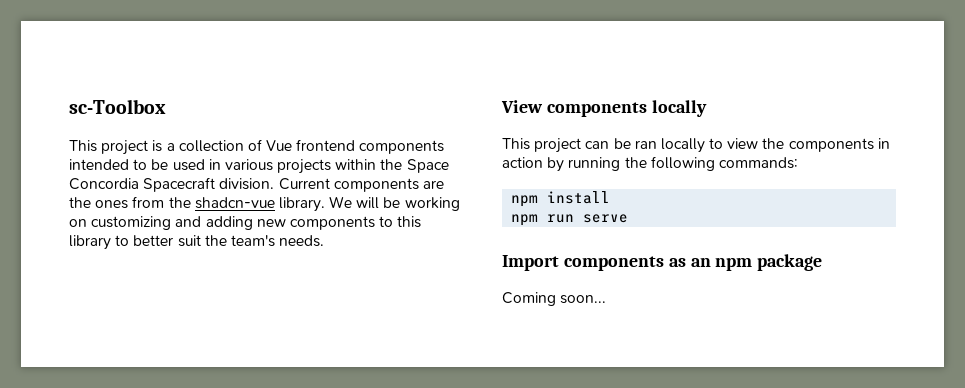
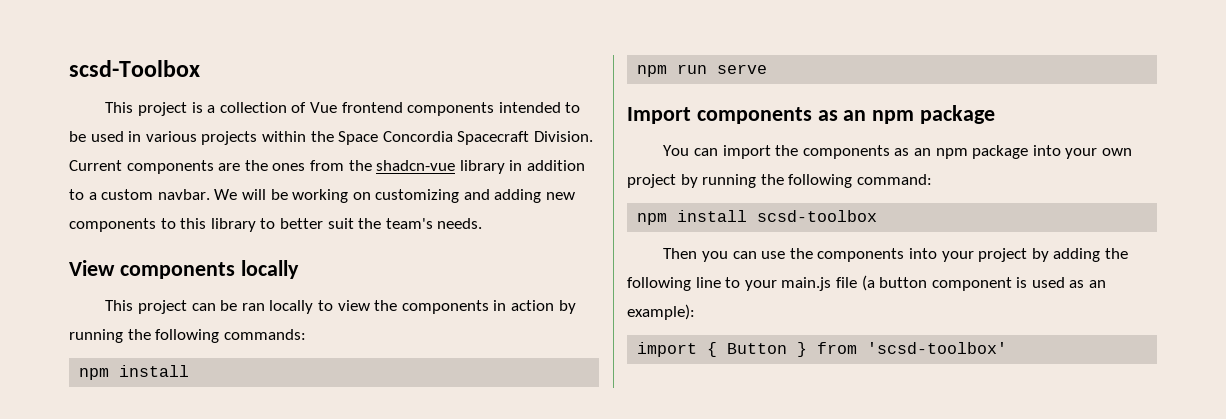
[69,99,166,114] sc-Toolbox -> [69,60,200,77] scsd-Toolbox
[219,178,275,190] division. -> [533,131,593,142] Division.
[278,197,325,212] library. -> [459,160,585,174] [69,189,210,200] library in addition to a custom navbar.
[502,292,607,306] Coming soon... -> [663,145,1132,159] [627,174,932,188] [637,210,878,225] [663,248,1128,262] [627,275,1107,291] [627,304,695,320] [637,342,1008,357] You can import the components as an npm package into your own project by running the following command: // npm install scsd-toolbox // Then you can use the components into your project by adding the following line to your main.js file (a button component is used as an example): // import { Button } from 'scsd-toolbox'

